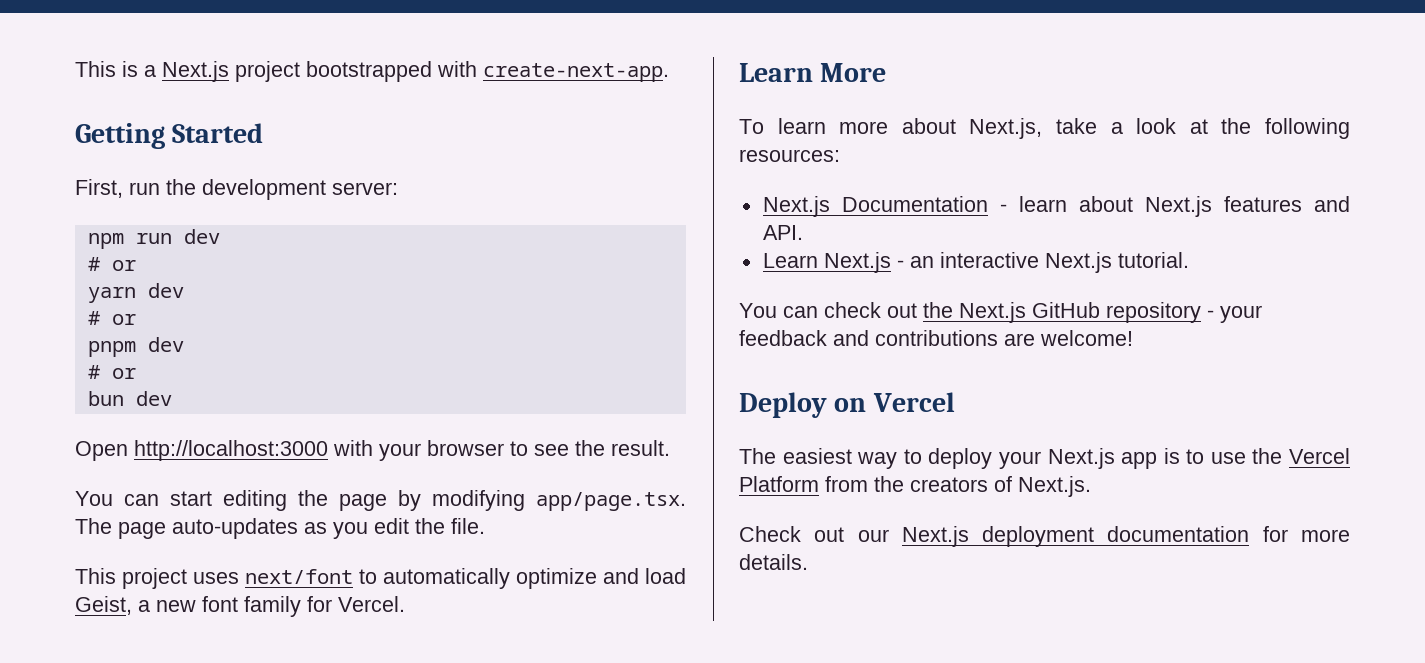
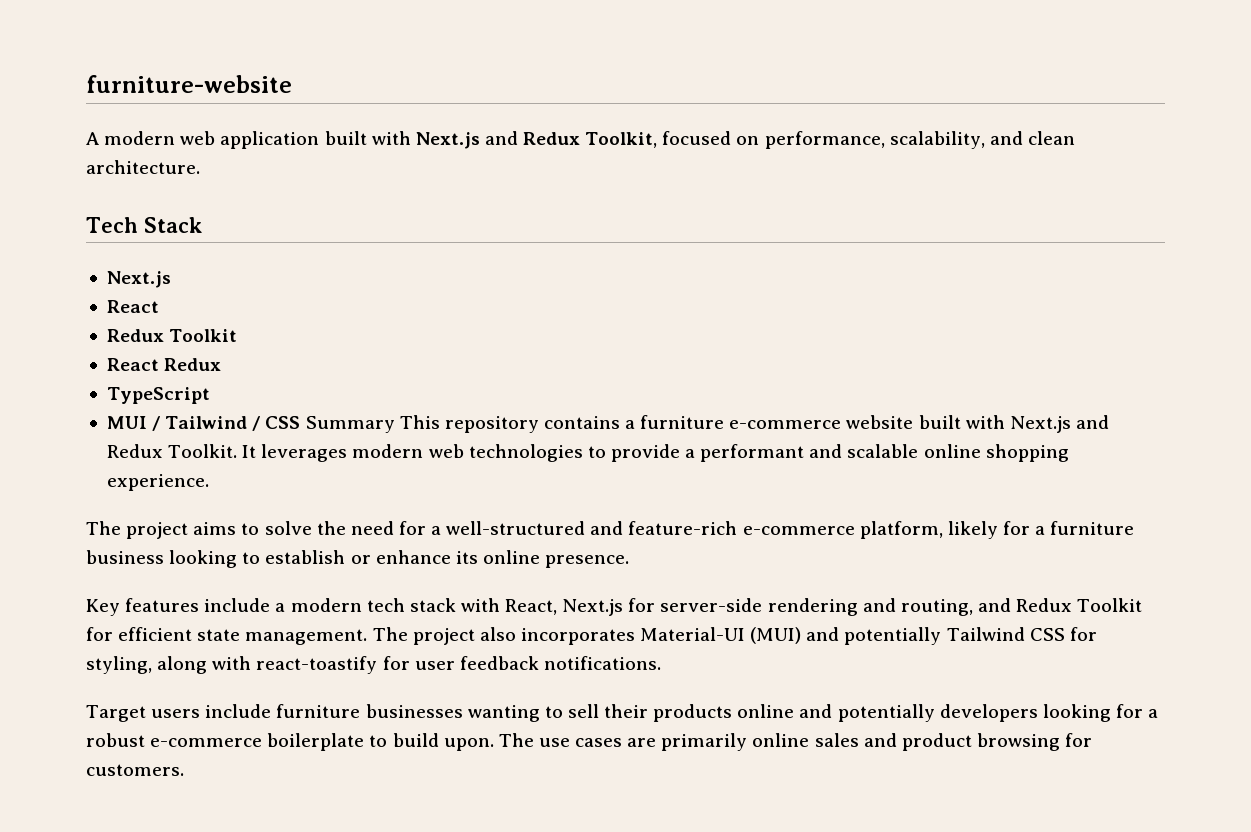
[75,61,669,82] [75,123,264,149] [75,179,398,200] [87,229,220,249] [87,257,136,271] [87,283,184,303] [87,311,136,325] [87,337,184,357] [87,365,136,379] [87,391,172,406] [75,440,670,461] [75,490,686,511] [75,518,485,539] [75,568,686,589] [75,596,405,617] [739,63,887,82] [739,118,1350,139] [739,149,840,162] [762,196,1350,217] [762,225,803,240] [762,252,1189,273] [739,302,1262,323] [739,330,1133,346] [739,392,955,418] [739,448,1350,469] [739,476,1091,497] [739,526,1350,547] [739,554,808,570] This is a Next.js project bootstrapped with create-next-app. // Getting Started // First, run the development server: // npm run dev // # or // yarn dev // # or // pnpm dev // # or // bun dev // Open http://localhost:3000 with your browser to see the result. // You can start editing the page by modifying app/page.tsx. The page auto-updates as you edit the file. // This project uses next/font to automatically optimize and load Geist, a new font family for Vercel. // Learn More // To learn more about Next.js, take a look at the following resources: // Next.js Documentation - learn about Next.js features and API. // Learn Next.js - an interactive Next.js tutorial. // You can check out the Next.js GitHub repository - your feedback and contributions are welcome! // Deploy on Vercel // The easiest way to deploy your Next.js app is to use the Vercel Platform from the creators of Next.js. // Check out our Next.js deployment documentation for more details. -> [86,75,292,93] [86,131,1075,149] [86,160,200,174] [86,217,202,233] [106,271,171,288] [106,300,159,313] [106,329,238,342] [106,358,222,371] [106,387,210,404] [106,415,1109,433] [106,444,1069,462] [106,474,209,491] [86,521,1135,539] [86,550,630,568] [86,598,1143,616] [86,627,1097,645] [86,656,661,674] [86,704,1159,722] [86,733,1093,751] [86,764,184,776] furniture-website // A modern web application built with Next.js and Redux Toolkit, focused on performance, scalability, and clean architecture. // Tech Stack // Next.js // React // Redux Toolkit // React Redux // TypeScript // MUI / Tailwind / CSS Summary This repository contains a furniture e-commerce website built with Next.js and Redux Toolkit. It leverages modern web technologies to provide a performant and scalable online shopping experience. // The project aims to solve the need for a well-structured and feature-rich e-commerce platform, likely for a furniture business looking to establish or enhance its online presence. // Key features include a modern tech stack with React, Next.js for server-side rendering and routing, and Redux Toolkit for efficient state management. The project also incorporates Material-UI (MUI) and potentially Tailwind CSS for styling, along with react-toastify for user feedback notifications. // Target users include furniture businesses wanting to sell their products online and potentially developers looking for a robust e-commerce boilerplate to build upon. The use cases are primarily online sales and product browsing for customers.

